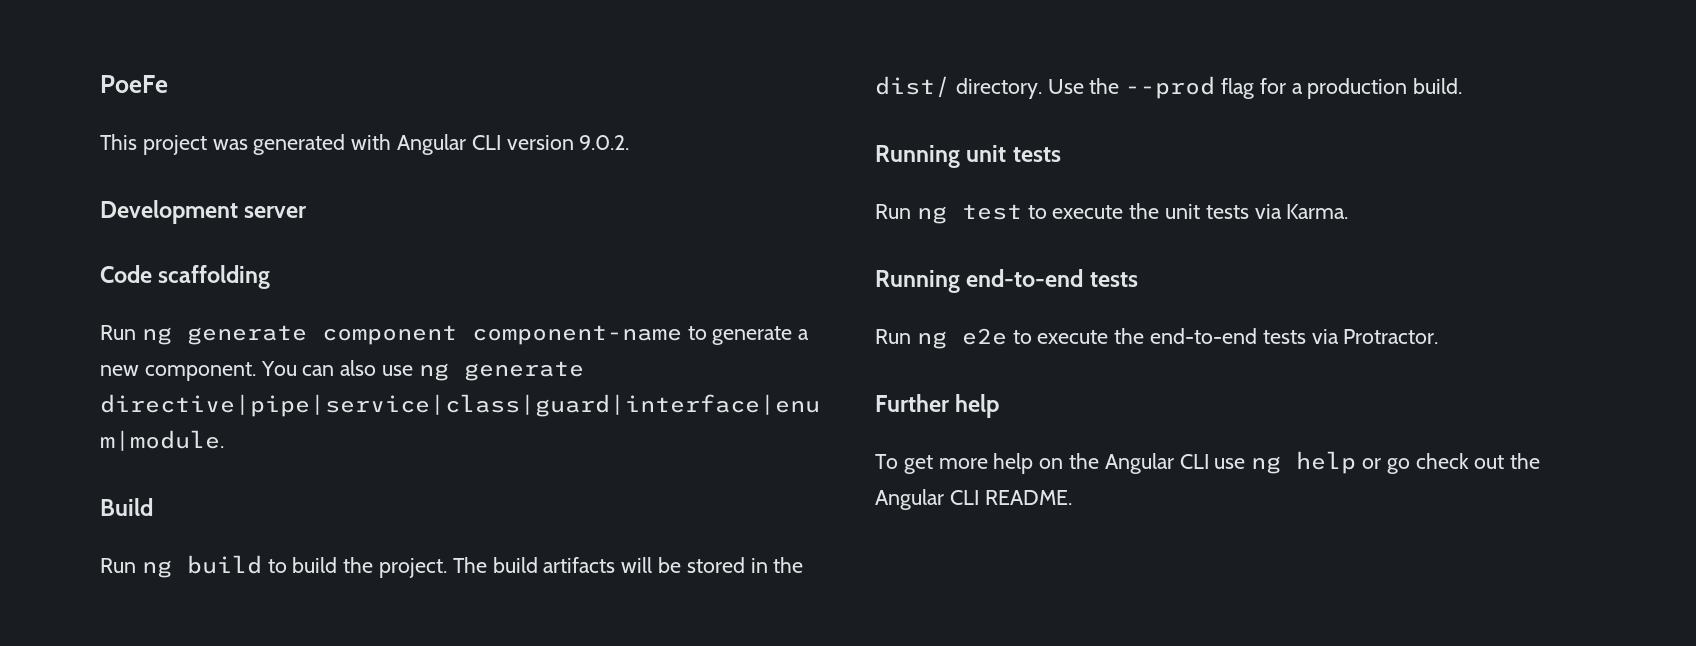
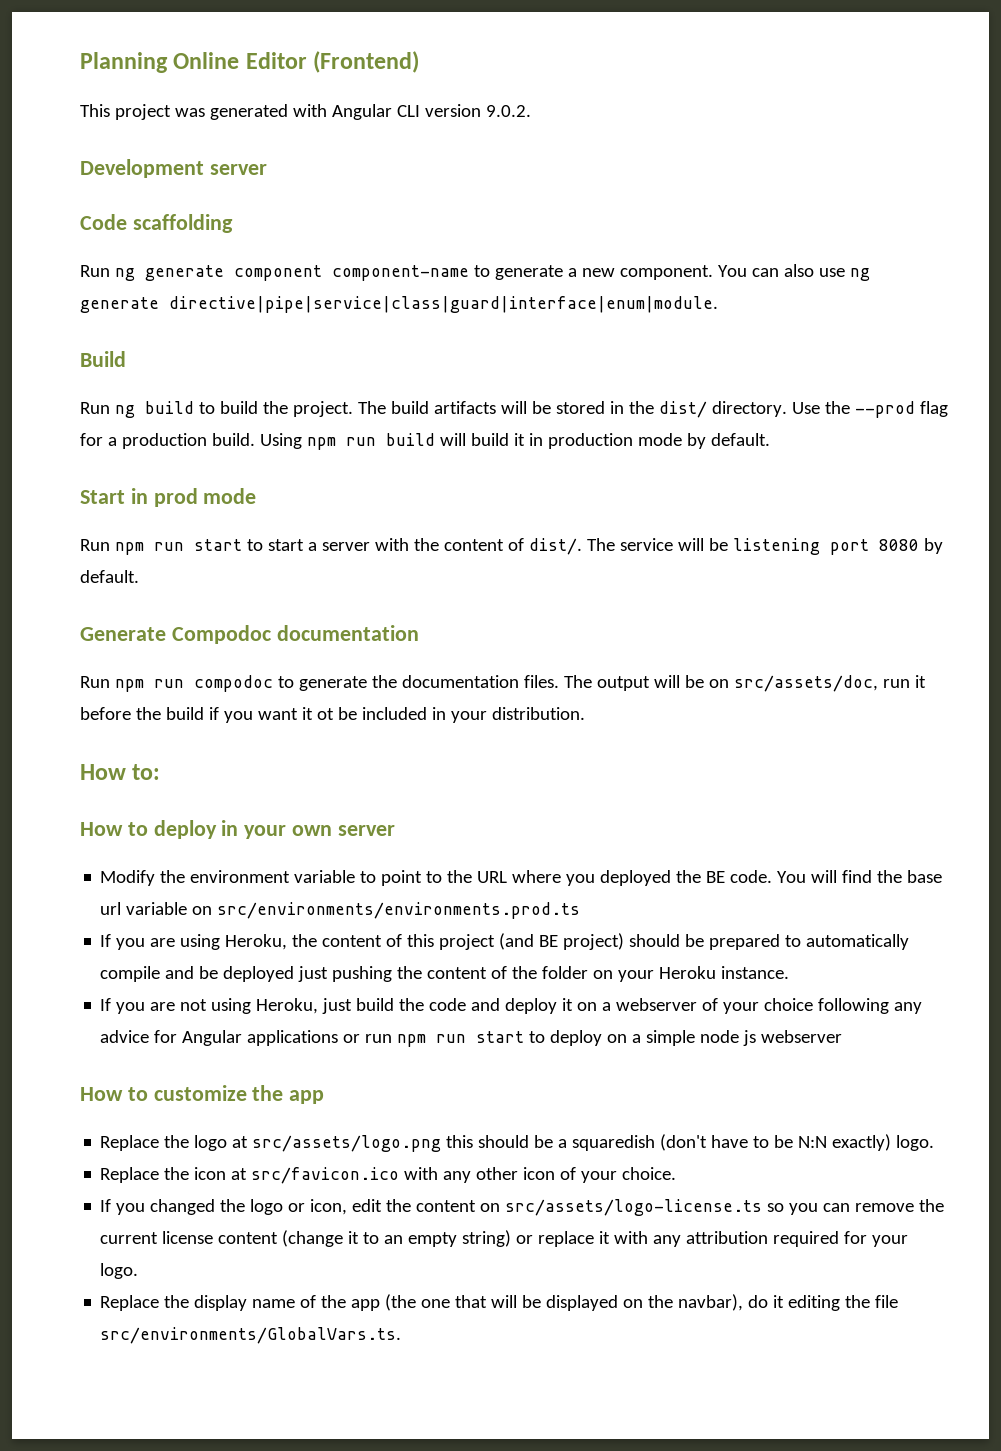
[100,75,168,93] PoeFe -> [80,51,420,73] Planning Online Editor (Frontend)
[875,145,1061,168] [875,203,1349,224] [875,269,1138,293] [875,328,1439,349] [875,394,1000,418] [875,451,1541,474] [875,489,1072,510] // Running unit tests // Run ng test to execute the unit tests via Karma. // Running end-to-end tests // Run ng e2e to execute the end-to-end tests via Protractor. // Further help // To get more help on the Angular CLI use ng help or go check out the Angular CLI README. -> [259,433,770,450] [80,488,257,507] [80,538,943,555] [80,570,139,583] [80,625,419,644] [80,675,926,692] [80,707,585,723] [80,764,161,780] [80,820,395,839] [100,870,943,886] [100,902,581,919] [100,933,910,950] [100,966,790,982] [100,998,923,1014] [100,1030,843,1047] [80,1085,325,1104] [100,1134,935,1152] [100,1167,677,1184] [100,1199,945,1216] [100,1230,909,1247] [100,1263,139,1279] [100,1294,899,1311] [100,1327,402,1344] Using npm run build will build it in production mode by default. // Start in prod mode // Run npm run start to start a server with the content of dist/. The service will be listening port 8080 by default. // Generate Compodoc documentation // Run npm run compodoc to generate the documentation files. The output will be on src/assets/doc, run it before the build if you want it ot be included in your distribution. // How to: // How to deploy in your own server // Modify the environment variable to point to the URL where you deployed the BE code. You will find the base url variable on src/environments/environments.prod.ts // If you are using Heroku, the content of this project (and BE project) should be prepared to automatically compile and be deployed just pushing the content of the folder on your Heroku instance. // If you are not using Heroku, just build the code and deploy it on a webserver of your choice following any advice for Angular applications or run npm run start to deploy on a simple node js webserver // How to customize the app // Replace the logo at src/assets/logo.png this should be a squaredish (don't have to be N:N exactly) logo. // Replace the icon at src/favicon.ico with any other icon of your choice. // If you changed the logo or icon, edit the content on src/assets/logo-license.ts so you can remove the current license content (change it to an empty string) or replace it with any attribution required for your logo. // Replace the display name of the app (the one that will be displayed on the navbar), do it editing the file src/environments/GlobalVars.ts.

